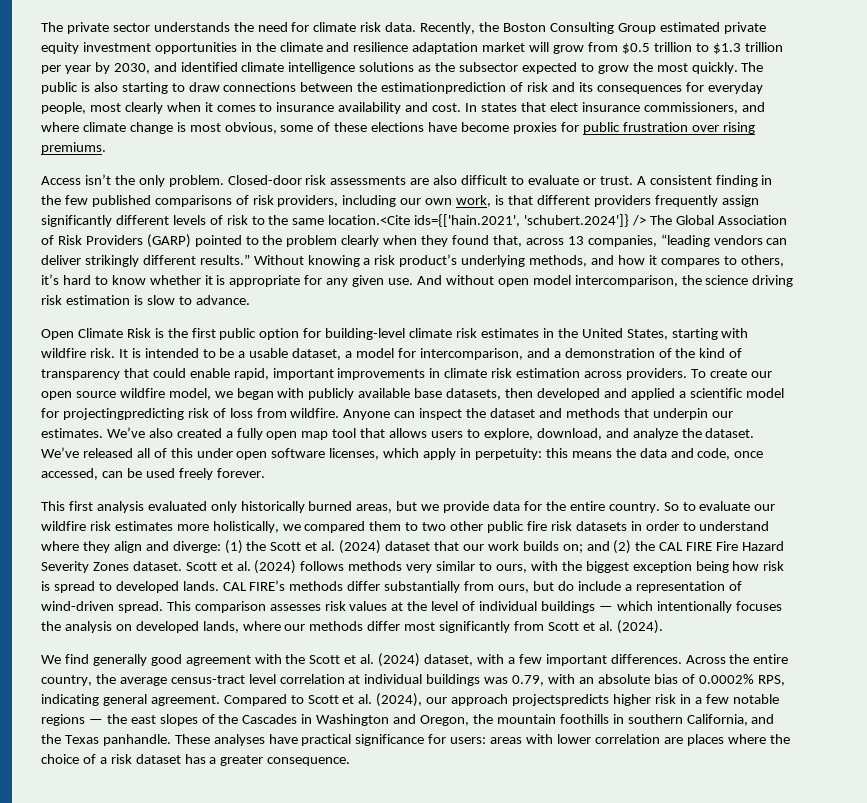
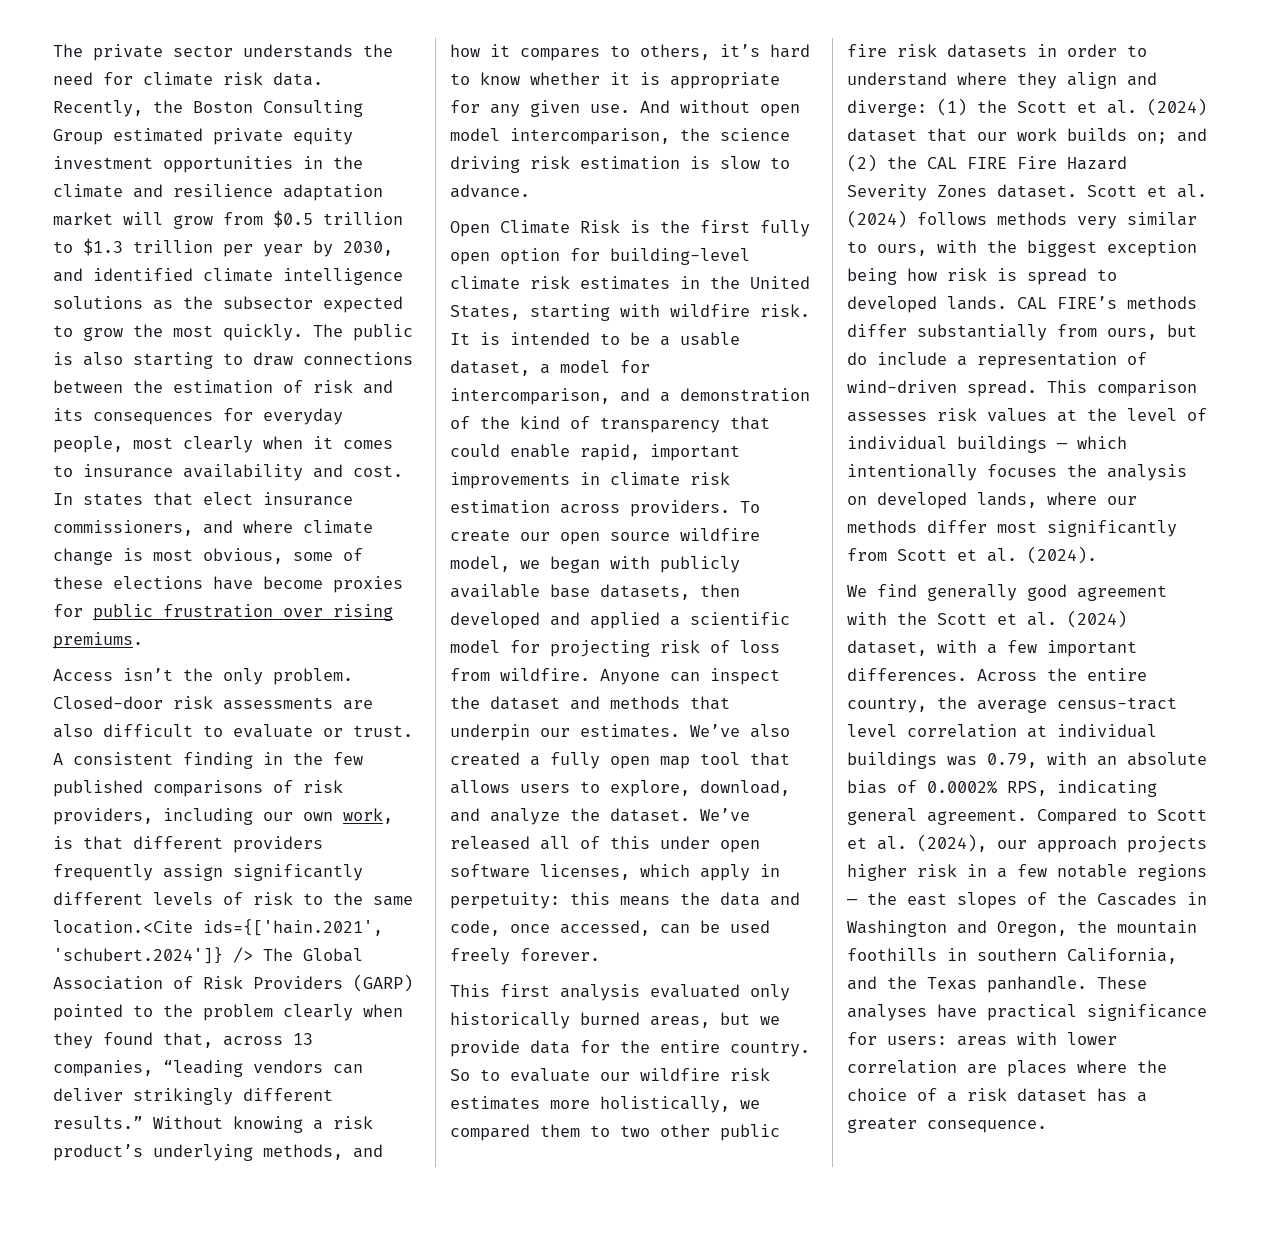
[381,82,507,94] estimationprediction -> [173,380,273,394] estimation
[219,328,257,340] public -> [760,220,810,237] [450,252,490,265] fully open
[62,408,184,420] projectingpredicting -> [550,640,650,657] projecting
[512,694,610,706] projectspredicts -> [1127,836,1207,853] projects

